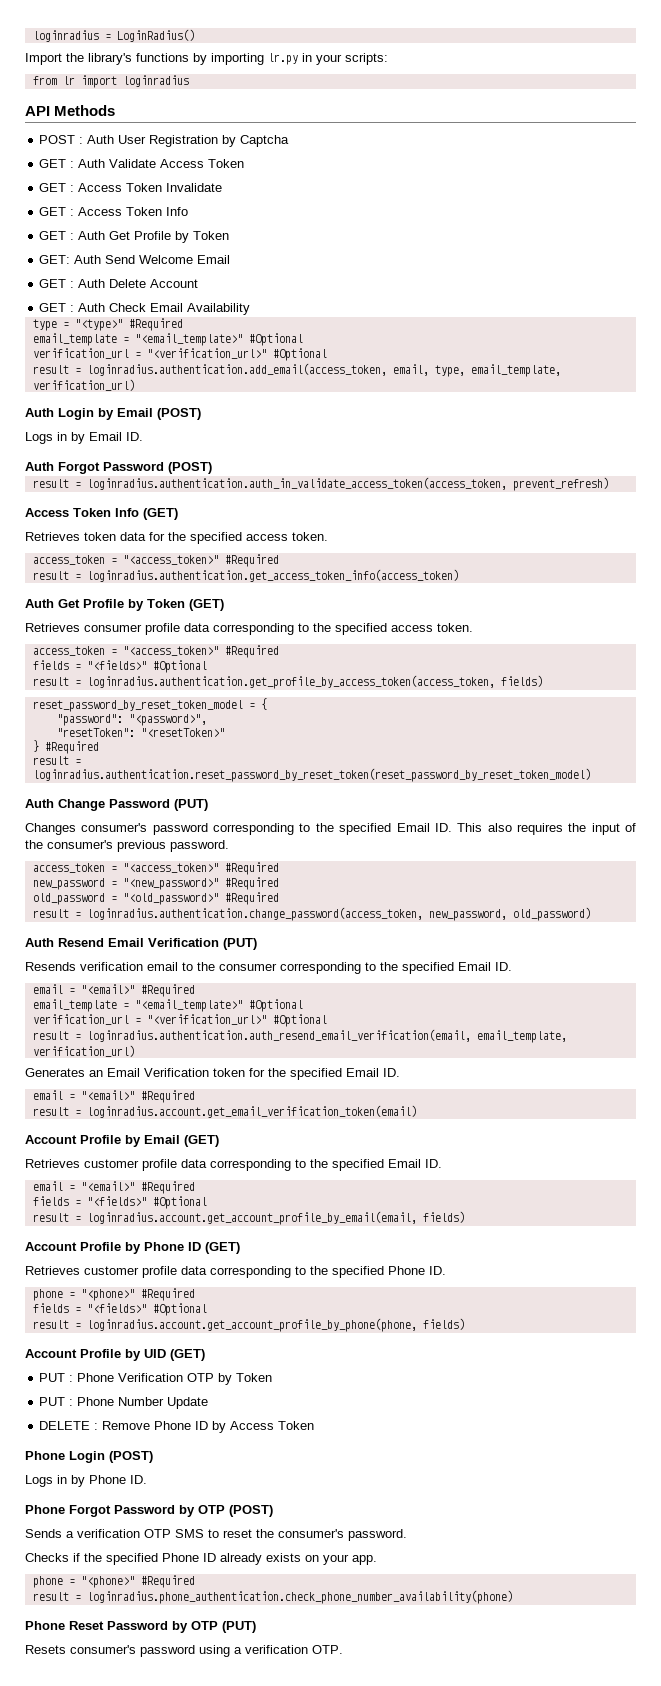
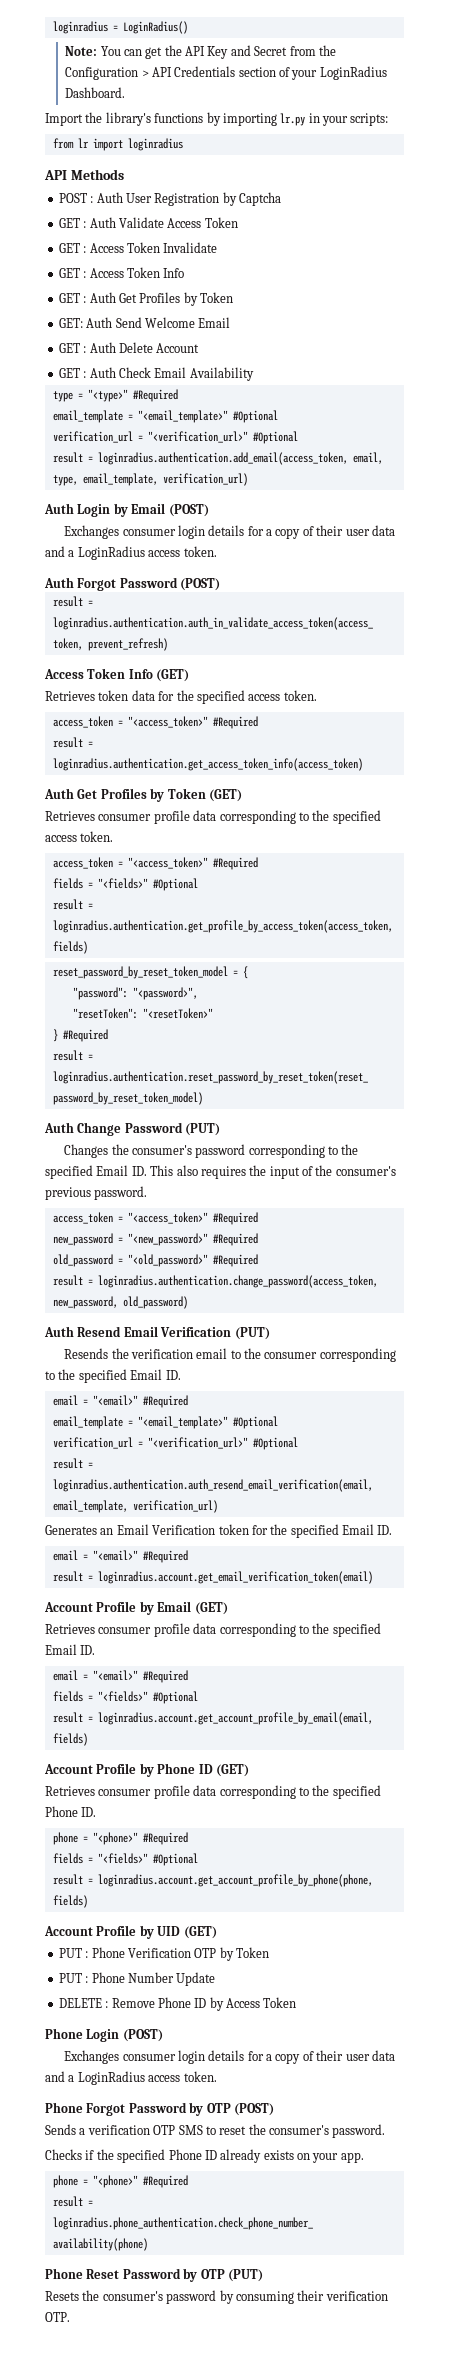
(195, 35) none -> [65,45,336,59] [65,66,387,80] [65,87,126,98] // Note: You can get the API Key and Secret from the Configuration > API Credentials section of your LoginRadius Dashboard.
[134,231,172,240] Profile -> [139,292,181,303] Profiles
[25,432,143,444] Logs in by Email ID. -> [64,525,395,539] [45,546,217,560] Exchanges consumer login details for a copy of their user data and a LoginRadius access token.
[83,599,124,608] Profile -> [100,788,147,799] Profiles
(76, 829) none -> [111,1144,129,1155] the
(76, 966) none -> [111,1348,129,1359] the
[84,1159,139,1168] customer -> [98,1627,152,1634] consumer
[84,1266,139,1275] customer -> [98,1789,152,1796] consumer
[25,1475,147,1487] Logs in by Phone ID. -> [64,2050,395,2064] [45,2071,217,2085] Exchanges consumer login details for a copy of their user data and a LoginRadius access token.
[70,1645,242,1657] consumer's password using a -> [82,2290,325,2304] the consumer's password by consuming their

